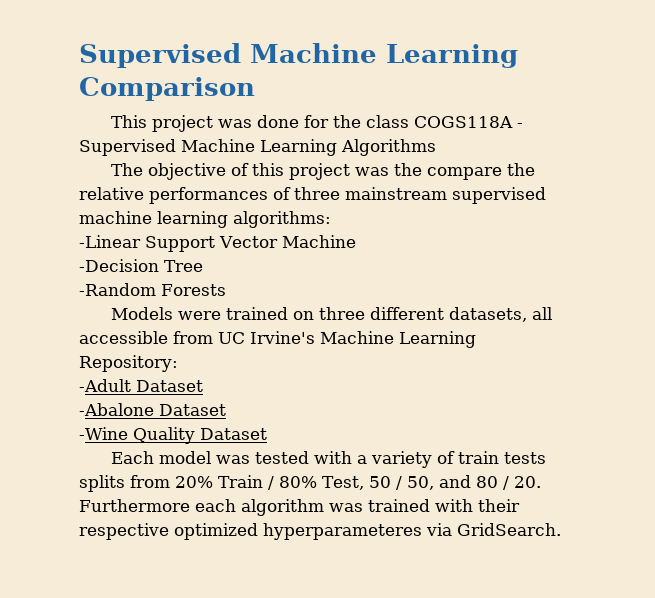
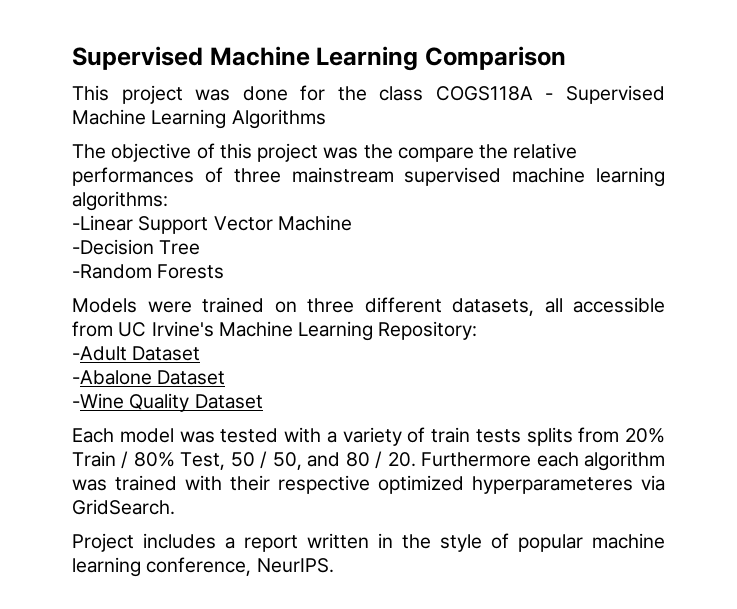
(561, 529) none -> [72,533,665,552] [72,557,334,577] // Project includes a report written in the style of popular machine learning conference, NeurIPS.

